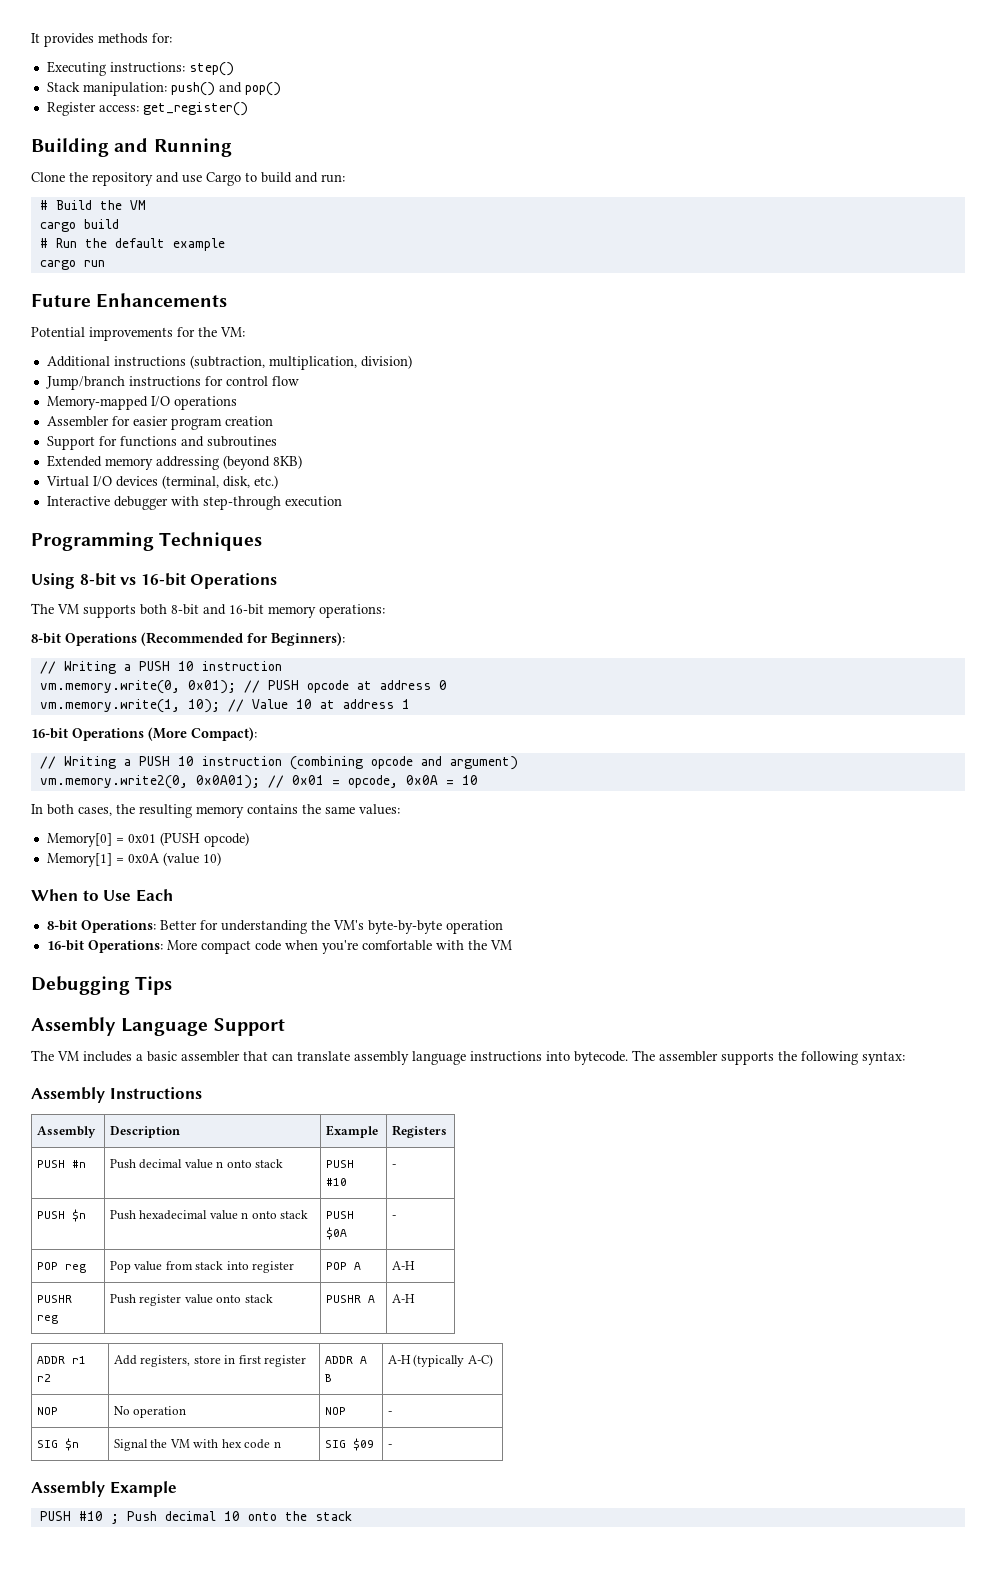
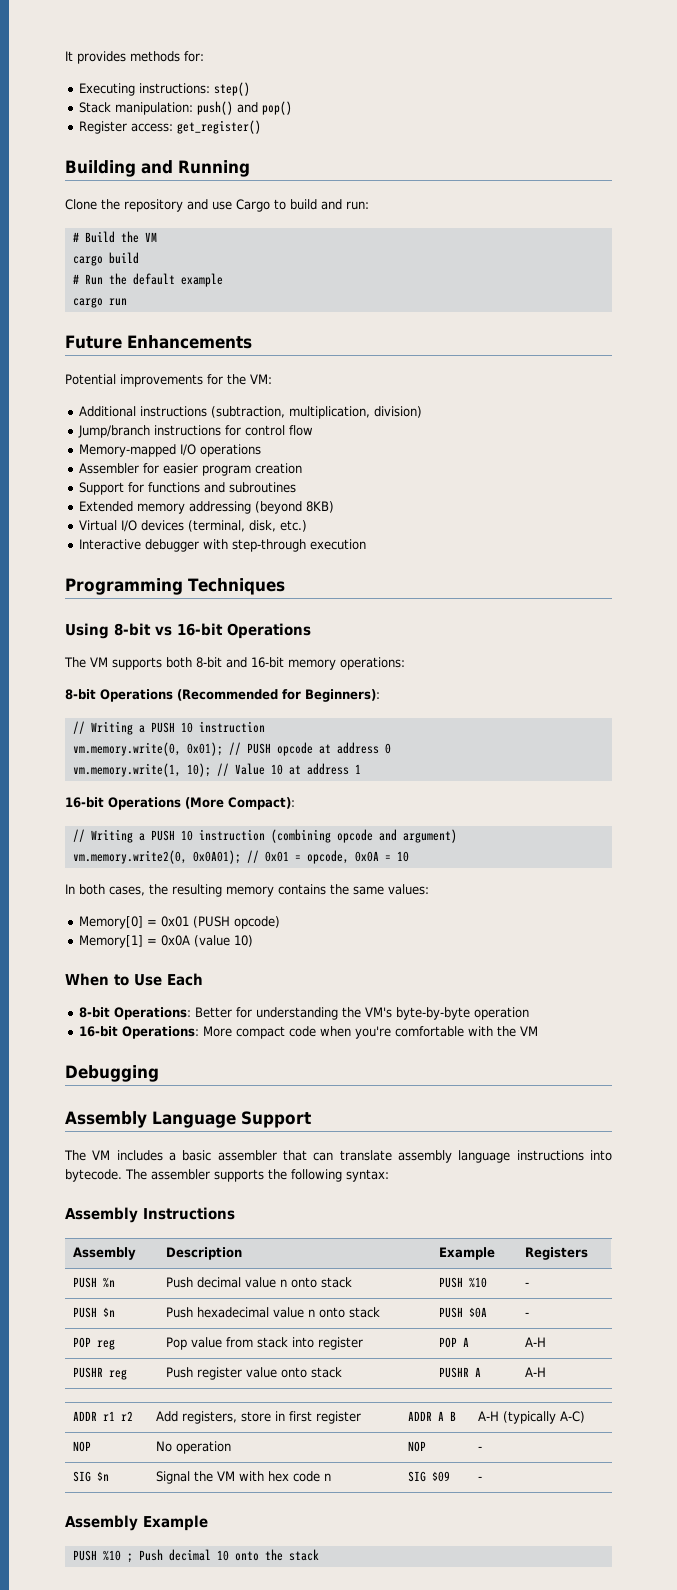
[135,976,173,995] Tips -> (159, 1073) none
[71,1160,86,1168] #n -> [103,1277,116,1288] %n
[325,1178,347,1186] #10 -> [469,1277,488,1288] %10
[78,1511,103,1521] #10 -> [102,1550,121,1561] %10

